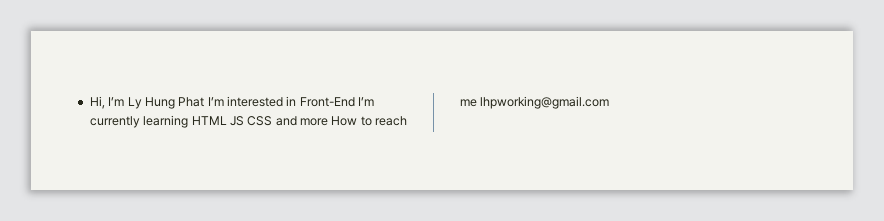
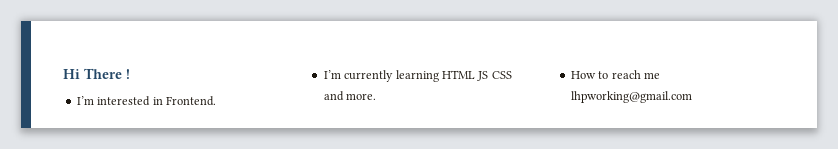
[89,96,205,109] Hi, I’m Ly Hung Phat -> [63,68,130,79] Hi There ! //
[299,97,355,107] Front-End -> [165,96,216,106] Frontend. //
[300,118,328,126] more -> [346,93,377,100] more. //

